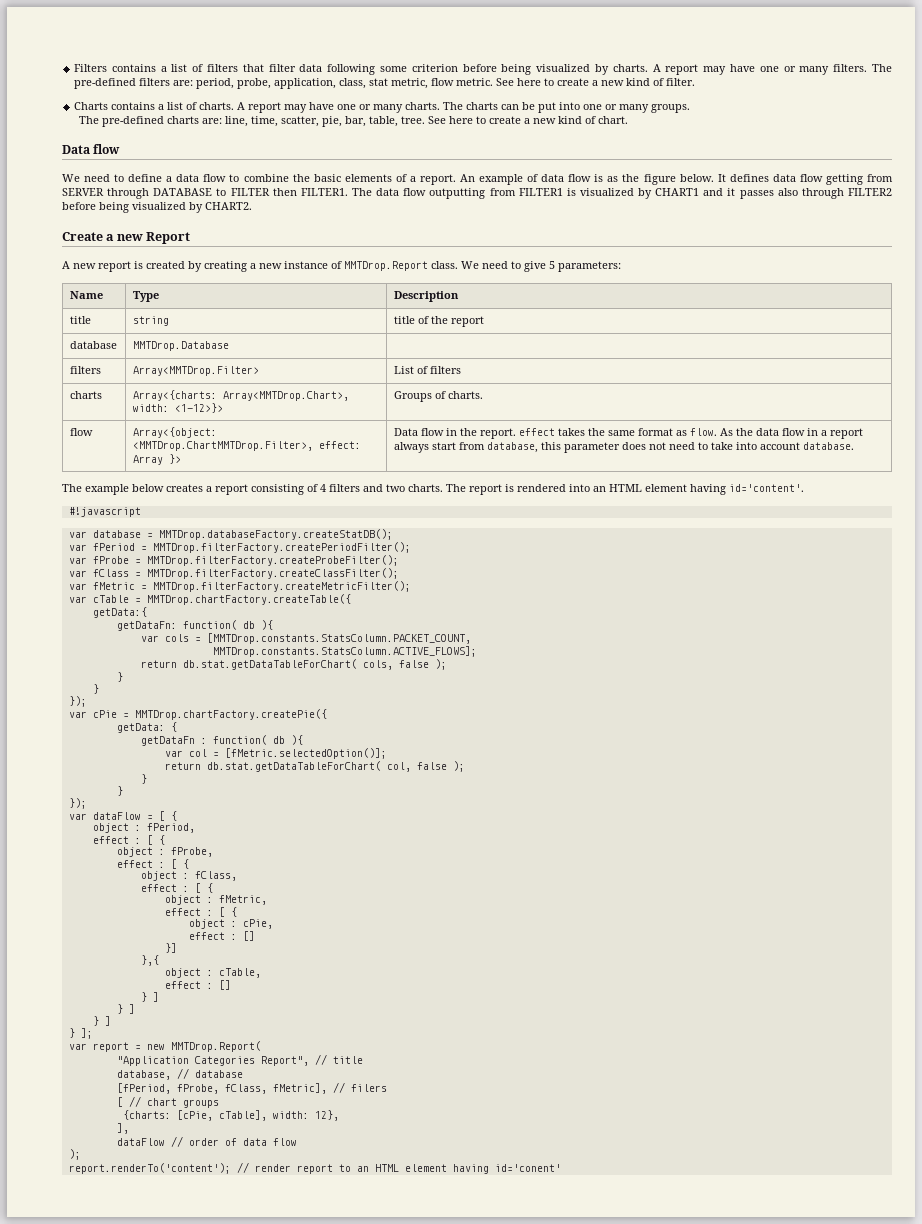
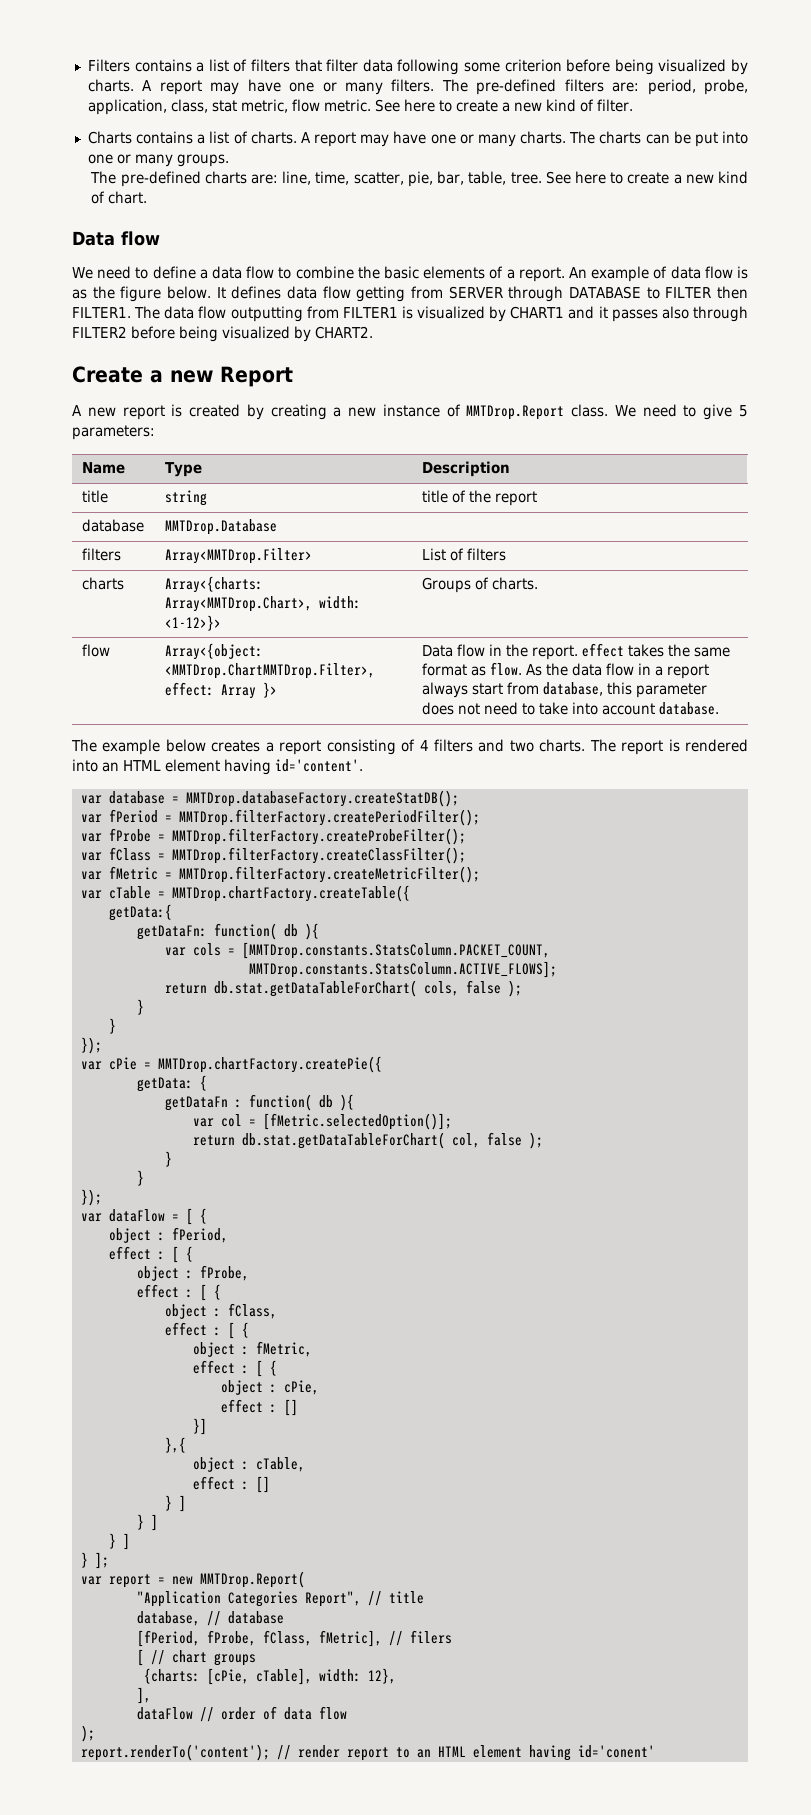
[68,507,141,517] // #!javascript -> (363, 765) none

